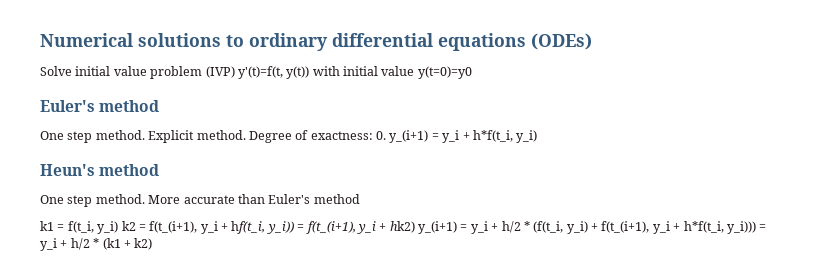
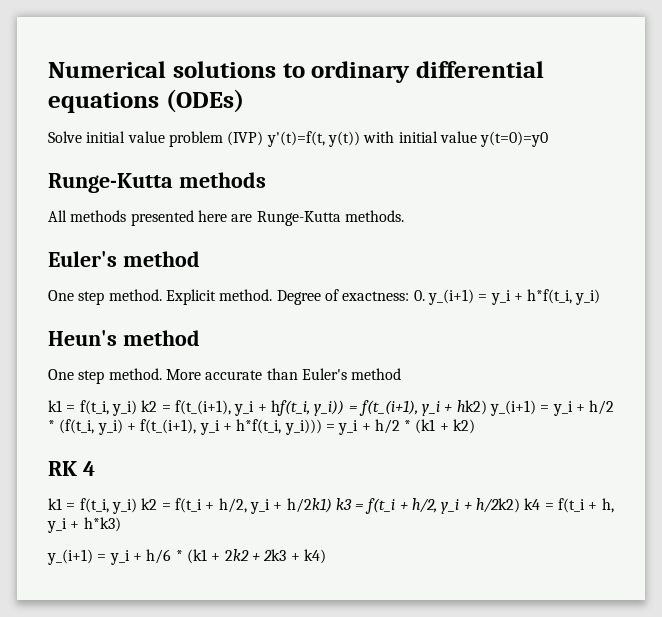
(472, 72) none -> [48,172,266,193] [48,210,404,226] // Runge-Kutta methods // All methods presented here are Runge-Kutta methods.
(153, 244) none -> [48,461,95,476] [48,498,614,514] [47,517,121,533] [47,549,326,565] // RK 4 // k1 = f(t_i, y_i) k2 = f(t_i + h/2, y_i + h/2k1) k3 = f(t_i + h/2, y_i + h/2k2) k4 = f(t_i + h, y_i + h*k3) // y_(i+1) = y_i + h/6 * (k1 + 2k2 + 2k3 + k4)

